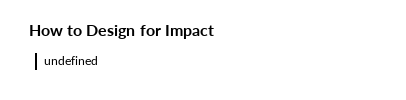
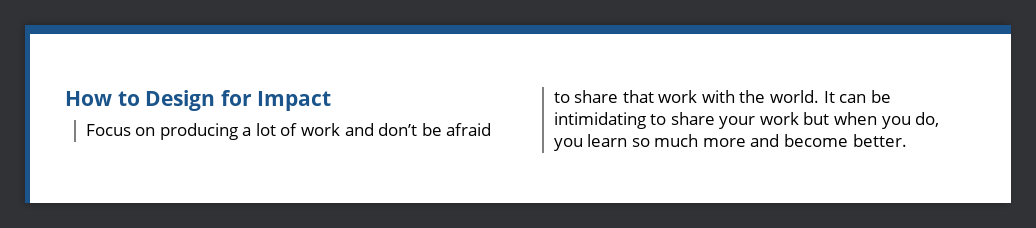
[44,56,99,65] undefined -> [85,123,492,140] [553,90,891,103] [553,112,940,129] [553,134,907,151] Focus on producing a lot of work and don’t be afraid to share that work with the world. It can be intimidating to share your work but when you do, you learn so much more and become better.

